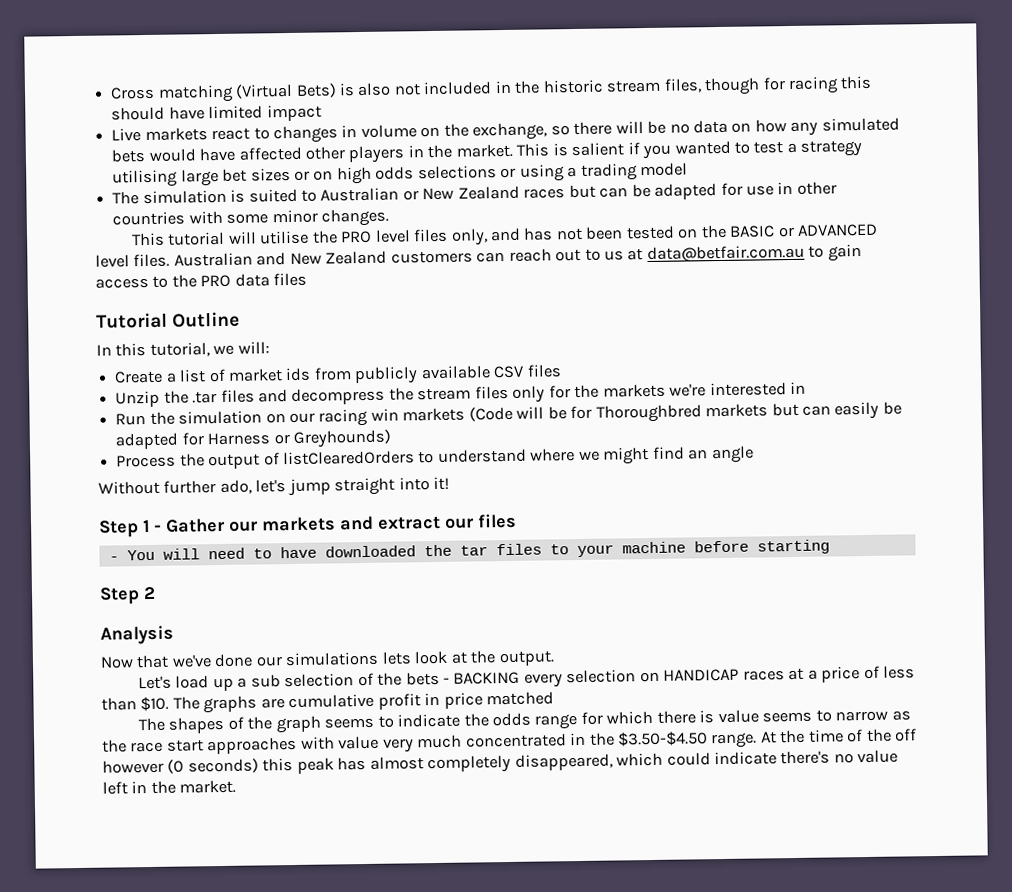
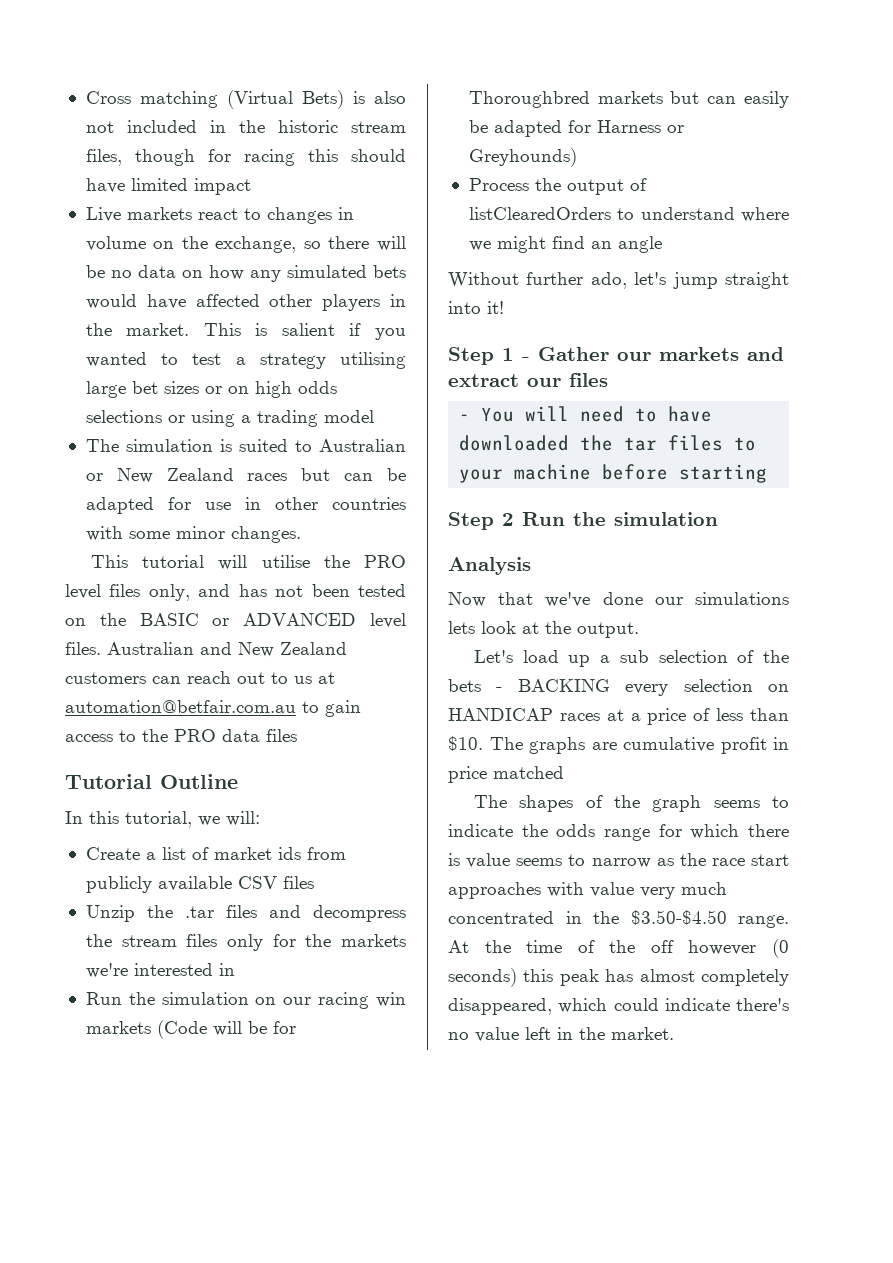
[646,244,805,263] data@betfair.com.au -> [65,700,296,713] automation@betfair.com.au
(156, 593) none -> [522,512,718,526] Run the simulation

